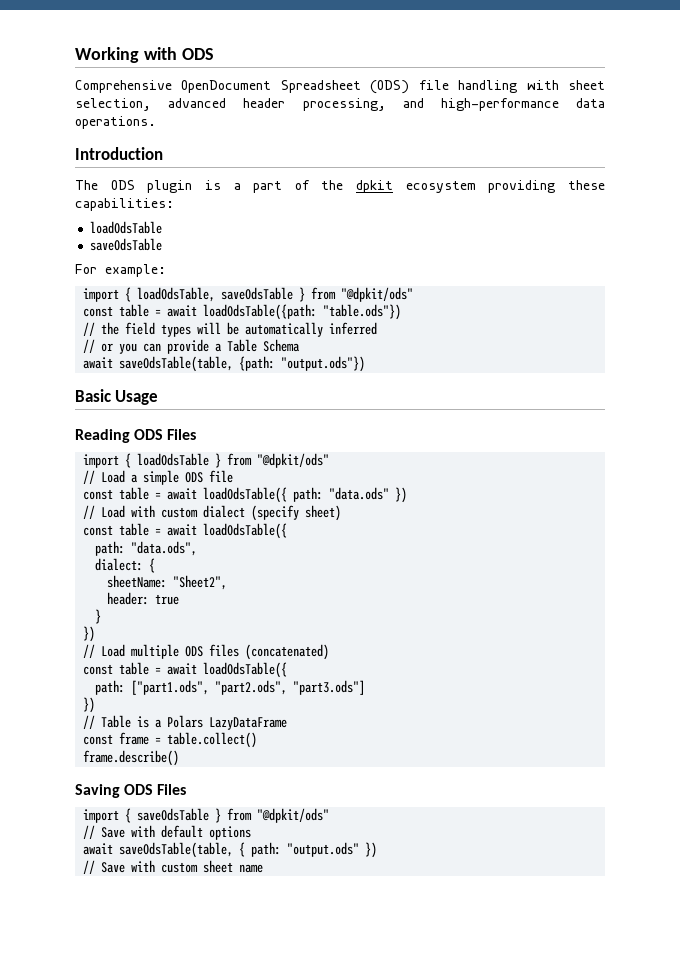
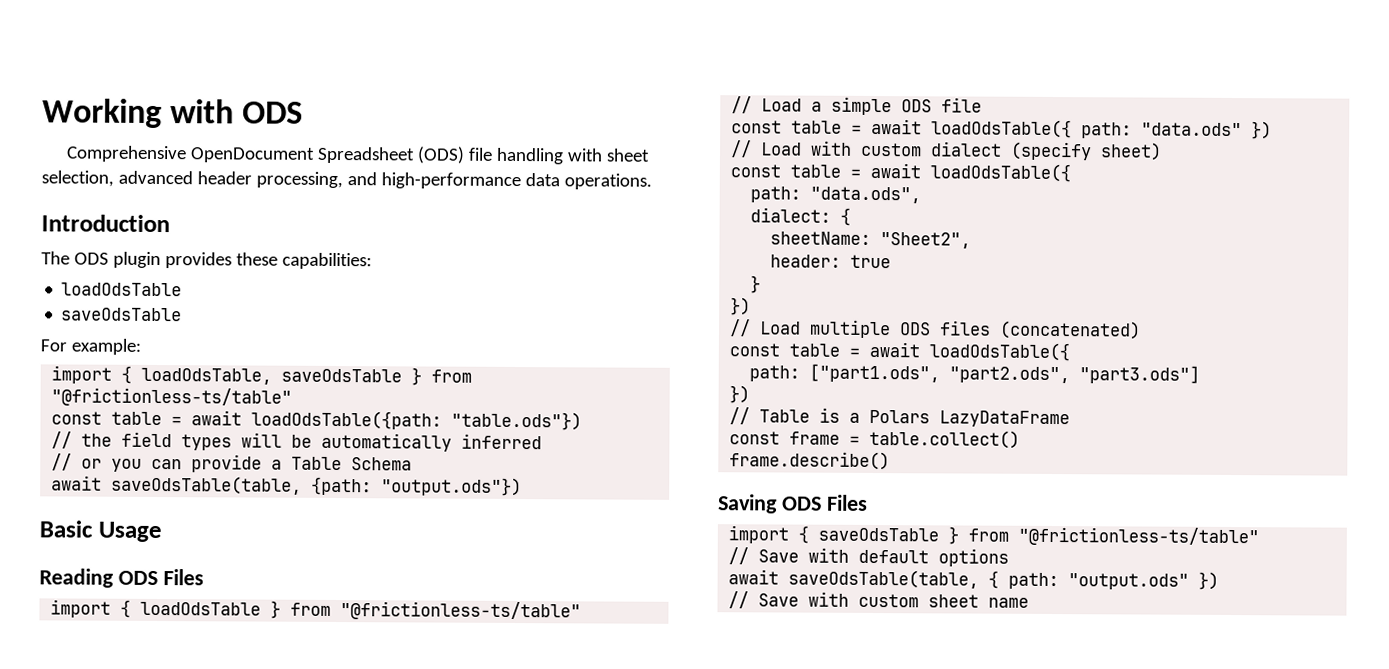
[204,180,556,193] is a part of the dpkit ecosystem providing -> [164,252,232,269] provides
[341,287,414,302] "@dpkit/ods" -> [51,387,293,407] "@frictionless-ts/table"
[257,453,330,468] "@dpkit/ods" -> [340,601,582,621] "@frictionless-ts/table"
[257,808,330,823] "@dpkit/ods" -> [1018,526,1260,547] "@frictionless-ts/table"

